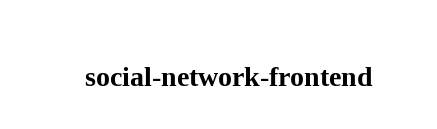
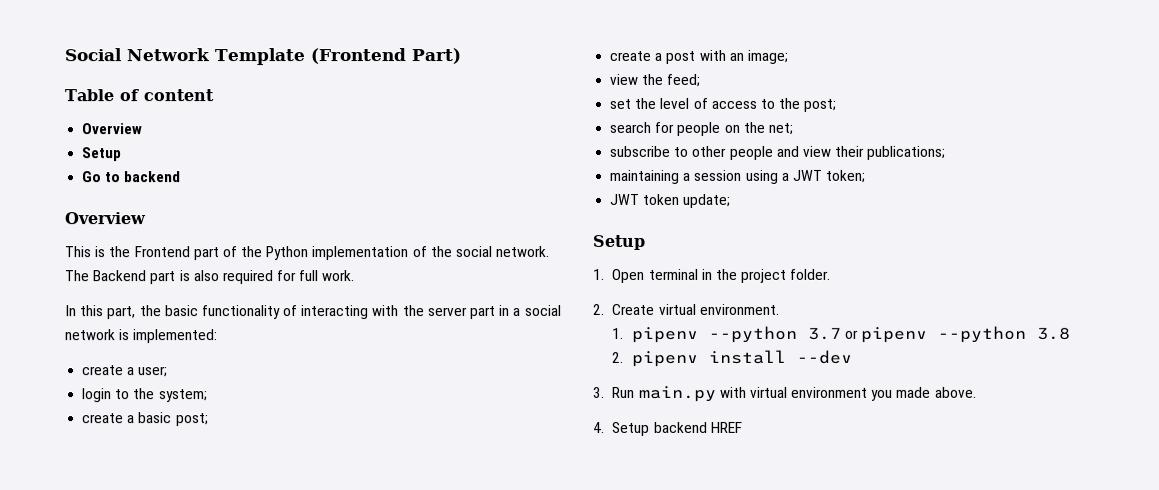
[85,67,373,86] social-network-frontend -> [64,48,461,66] [64,89,214,102] [81,123,143,135] [81,147,122,162] [81,171,181,183] [64,212,146,225] [65,246,551,261] [65,270,356,285] [65,305,562,320] [65,329,219,344] [82,365,169,378] [82,388,208,403] [82,412,209,427] [609,49,788,64] [609,73,701,87] [609,97,837,112] [609,121,793,136] [609,145,946,160] [609,169,866,184] [609,193,731,208] [592,234,646,250] [593,268,832,283] [593,303,780,315] [612,325,1072,343] [612,349,853,367] [593,385,977,402] [593,421,743,436] Social Network Template (Frontend Part) // Table of content // Overview // Setup // Go to backend // Overview // This is the Frontend part of the Python implementation of the social network. The Backend part is also required for full work. // In this part, the basic functionality of interacting with the server part in a social network is implemented: // create a user; // login to the system; // create a basic post; // create a post with an image; // view the feed; // set the level of access to the post; // search for people on the net; // subscribe to other people and view their publications; // maintaining a session using a JWT token; // JWT token update; // Setup // 1. Open terminal in the project folder. // 2. Create virtual environment. // 1. pipenv --python 3.7 or pipenv --python 3.8 // 2. pipenv install --dev // 3. Run main.py with virtual environment you made above. // 4. Setup backend HREF

